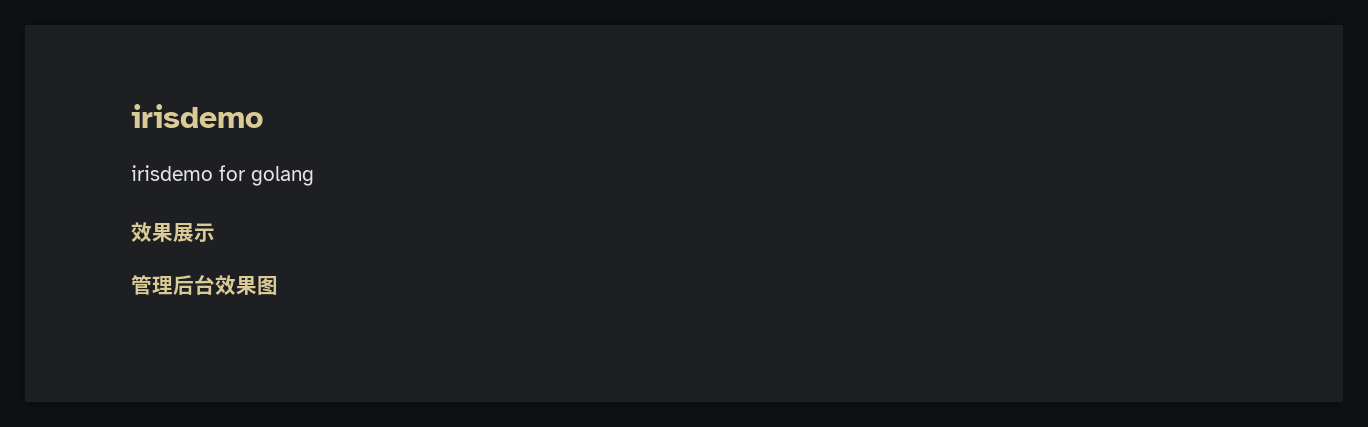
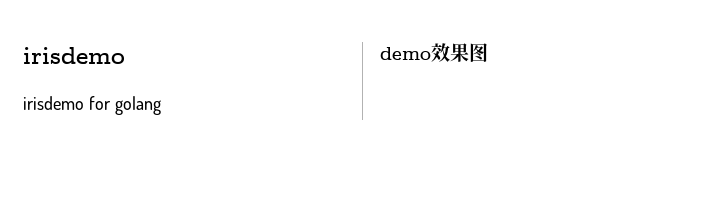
[131,222,215,242] [131,275,215,295] 效果展示 // 管理后台 -> [380,47,431,60] demo

